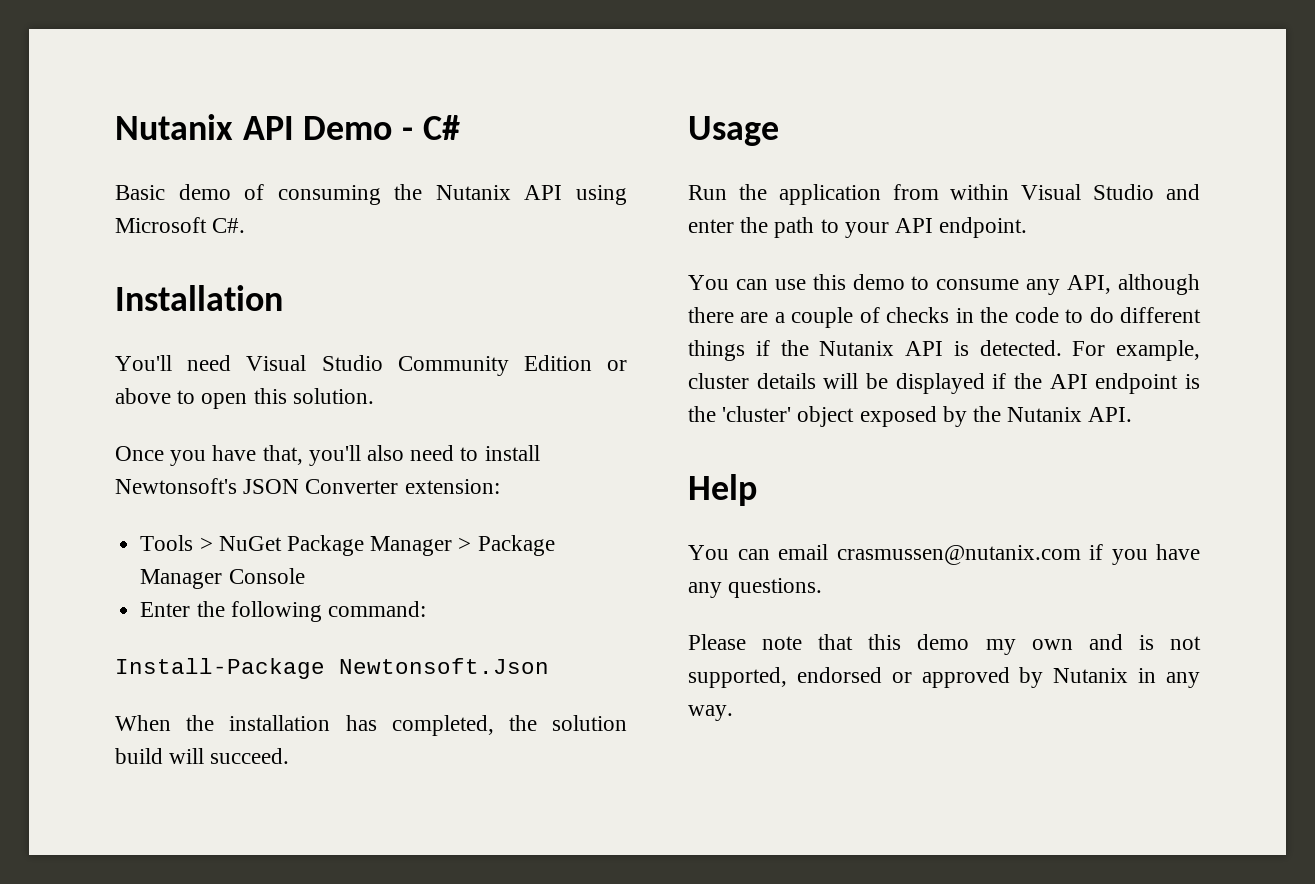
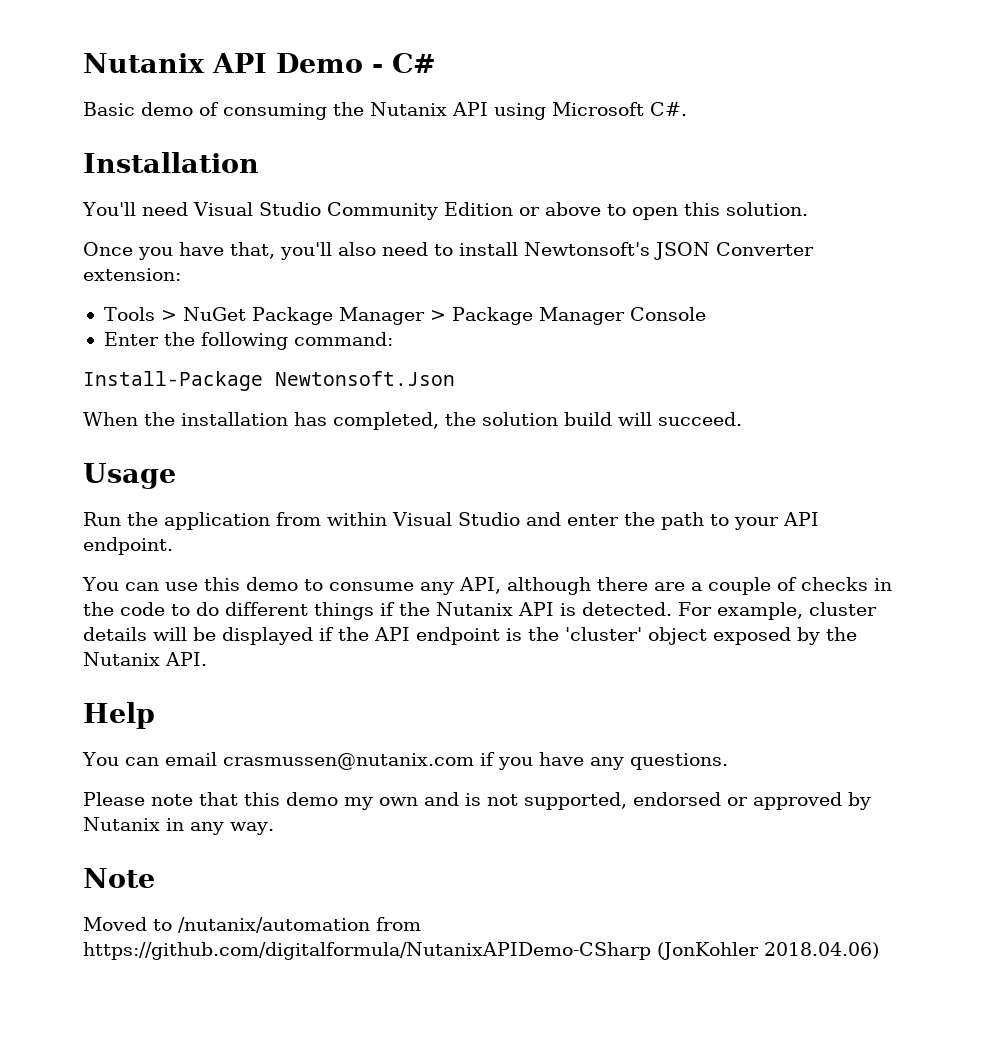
(733, 713) none -> [83,868,155,888] [83,917,421,933] [83,942,879,960] // Note // Moved to /nutanix/automation from https://github.com/digitalformula/NutanixAPIDemo-CSharp (JonKohler 2018.04.06)

